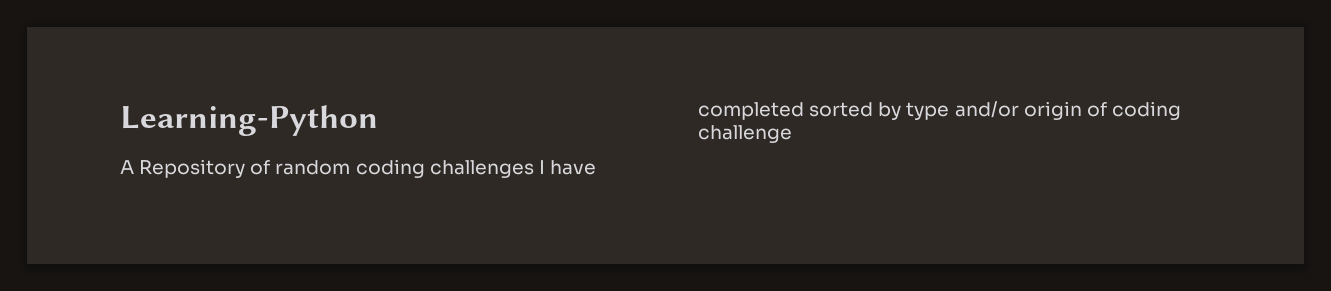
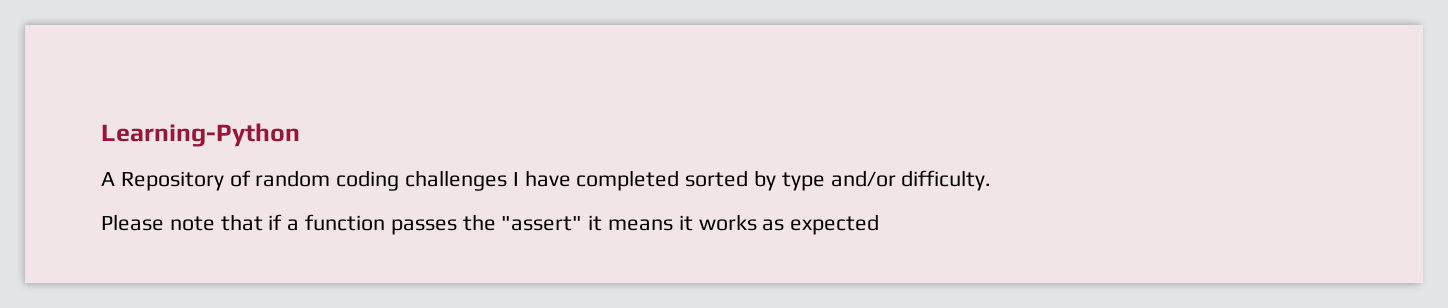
[1023,101,1181,120] [698,125,792,143] origin of coding challenge -> [901,170,992,191] [101,214,880,235] difficulty. // Please note that if a function passes the "assert" it means it works as expected

